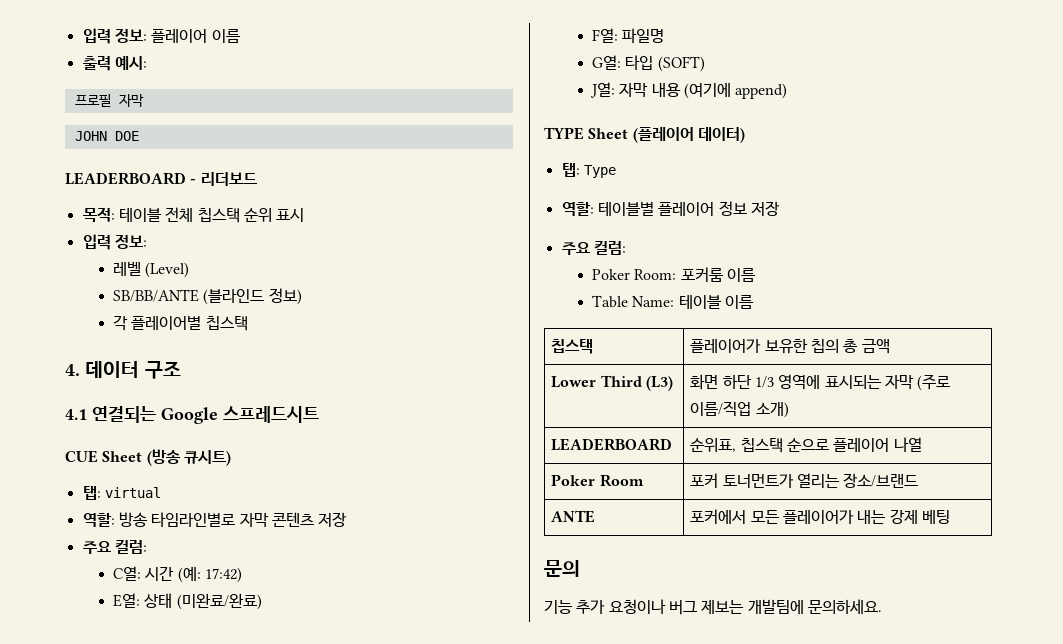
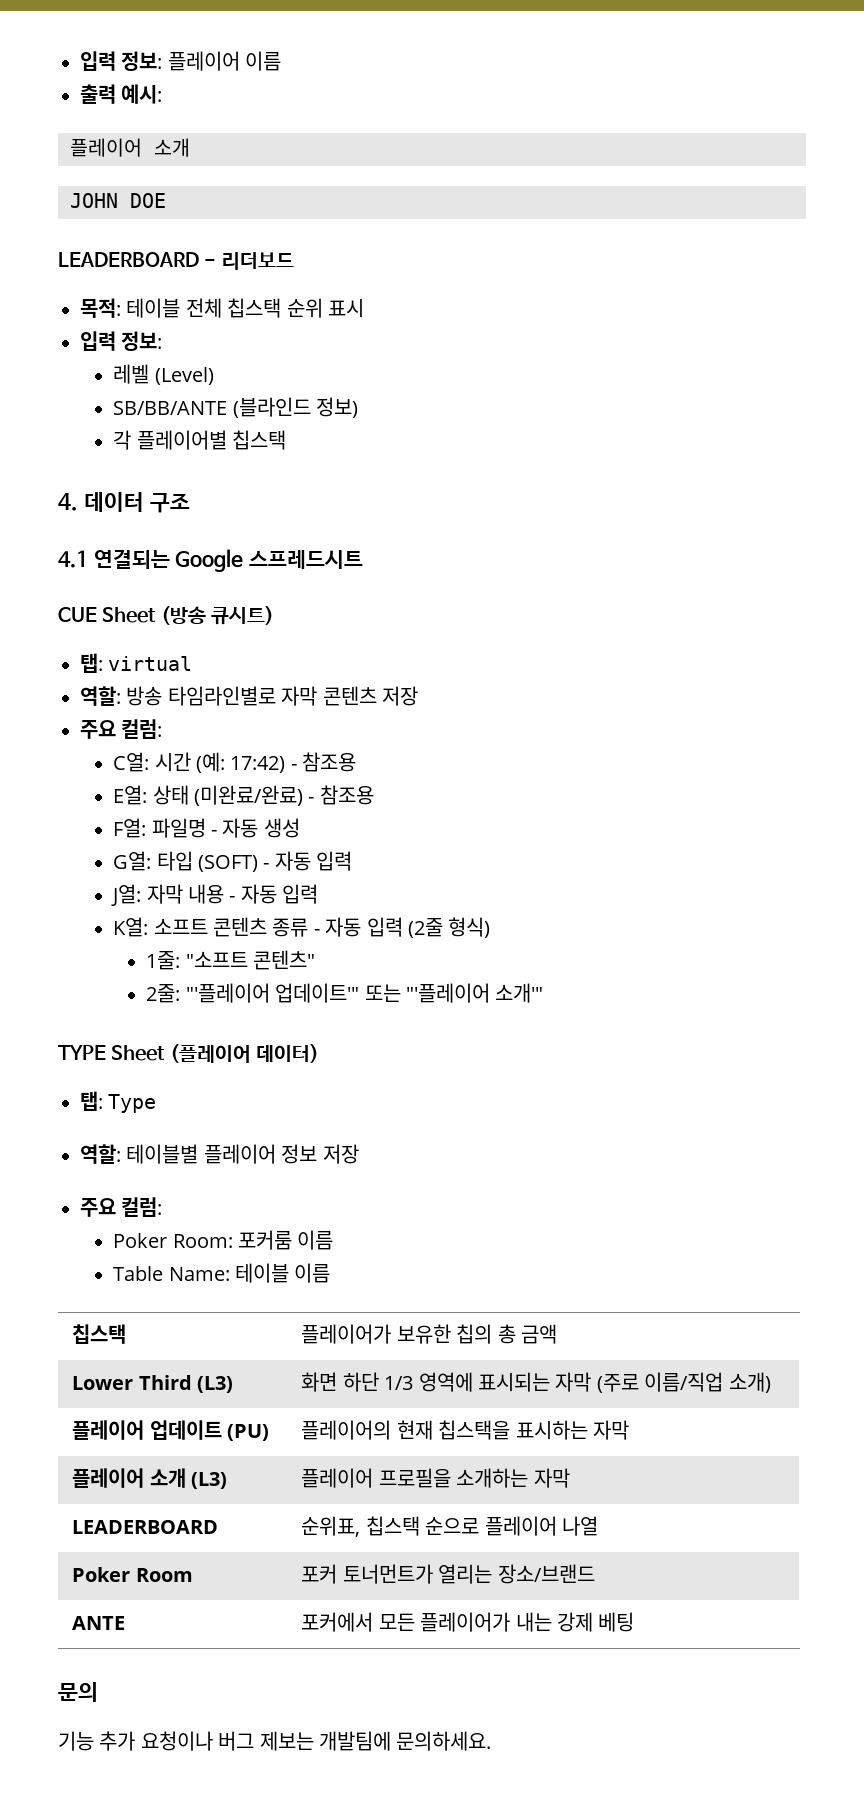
[74,94,144,107] 프로필 자막 -> [70,138,190,157] 플레이어 소개
(242, 575) none -> [290,752,357,772] - 참조용
(262, 601) none -> [308,785,374,805] - 참조용
(665, 36) none -> [211,818,300,838] - 자동 생성
(705, 64) none -> [263,851,353,871] - 자동 입력
[683,83,788,99] (여기에 append) -> [229,884,319,904] [113,917,491,938] [146,950,316,970] [146,983,544,1003] - 자동 입력 // K열: 소프트 콘텐츠 종류 - 자동 입력 (2줄 형식) // 1줄: "소프트 콘텐츠" // 2줄: "'플레이어 업데이트'" 또는 "'플레이어 소개'"
(789, 410) none -> [72,1420,270,1441] [301,1420,630,1440] [72,1468,228,1489] [301,1468,570,1488] // 플레이어 업데이트 (PU) | 플레이어의 현재 칩스택을 표시하는 자막 // 플레이어 소개 (L3) | 플레이어 프로필을 소개하는 자막

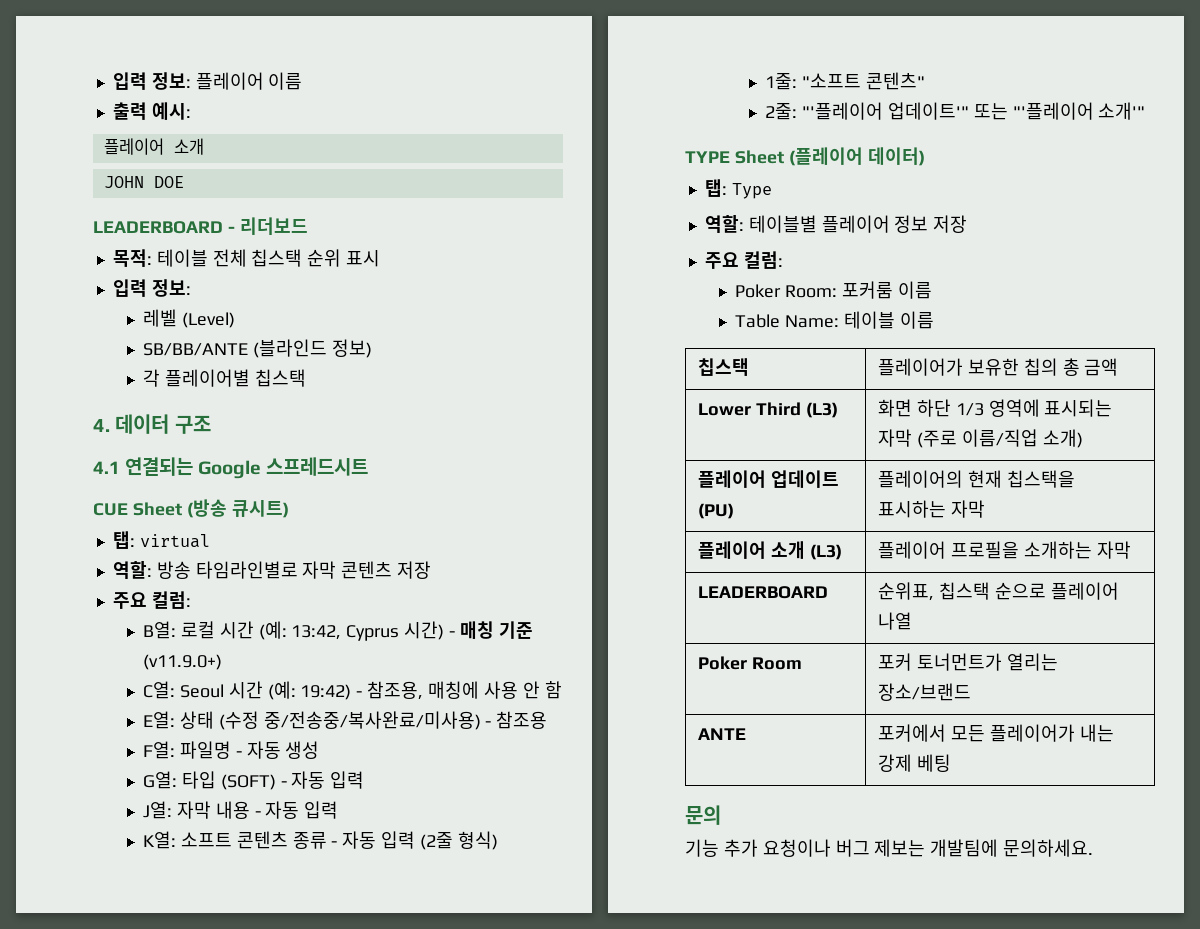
[113,752,357,773] C열: 시간 (예: 17:42) - 참조용 -> [142,621,533,641] [142,654,222,670] [142,681,562,700] B열: 로컬 시간 (예: 13:42, Cyprus 시간) - 매칭 기준 (v11.9.0+) // C열: Seoul 시간 (예: 19:42) - 참조용, 매칭에 사용 안 함
[194,785,304,806] (미완료/완료) -> [218,711,481,730] (수정 중/전송중/복사완료/미사용)

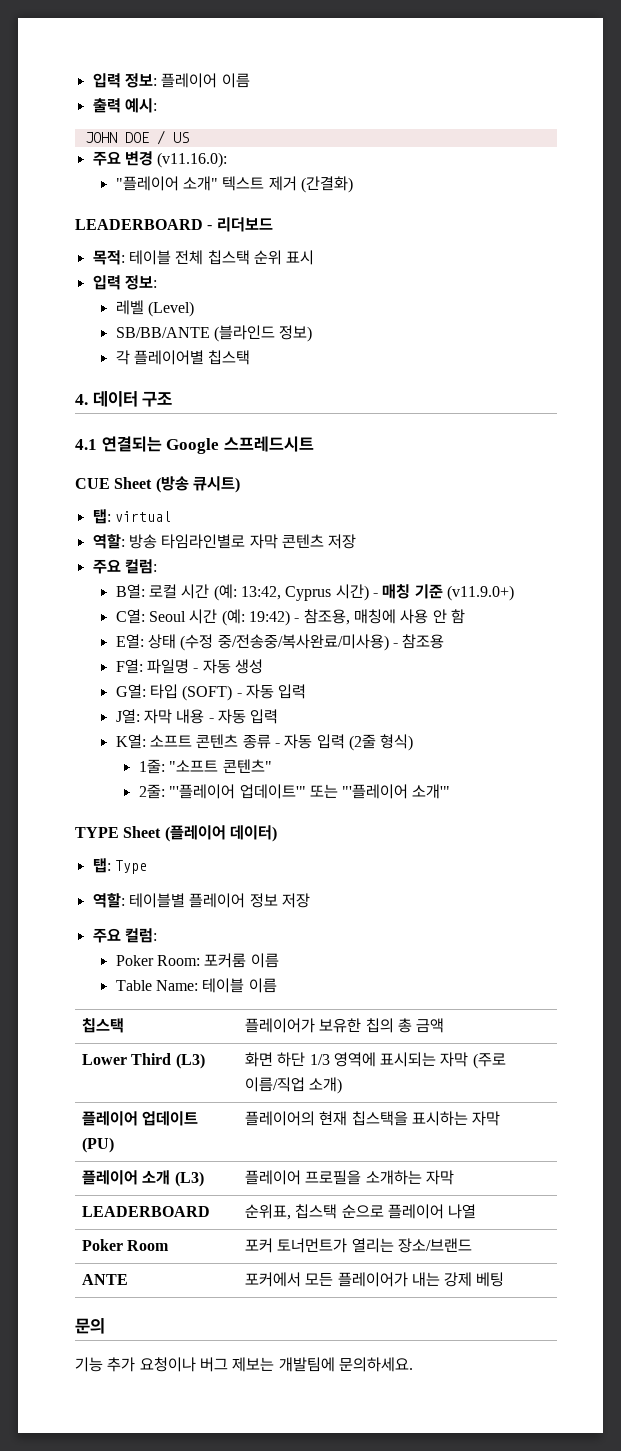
[103,138,204,155] // 플레이어 소개 -> (157, 105) none
(184, 182) none -> [156,130,189,145] [92,151,228,168] [115,176,354,193] / US // 주요 변경 (v11.16.0): // "플레이어 소개" 텍스트 제거 (간결화)

